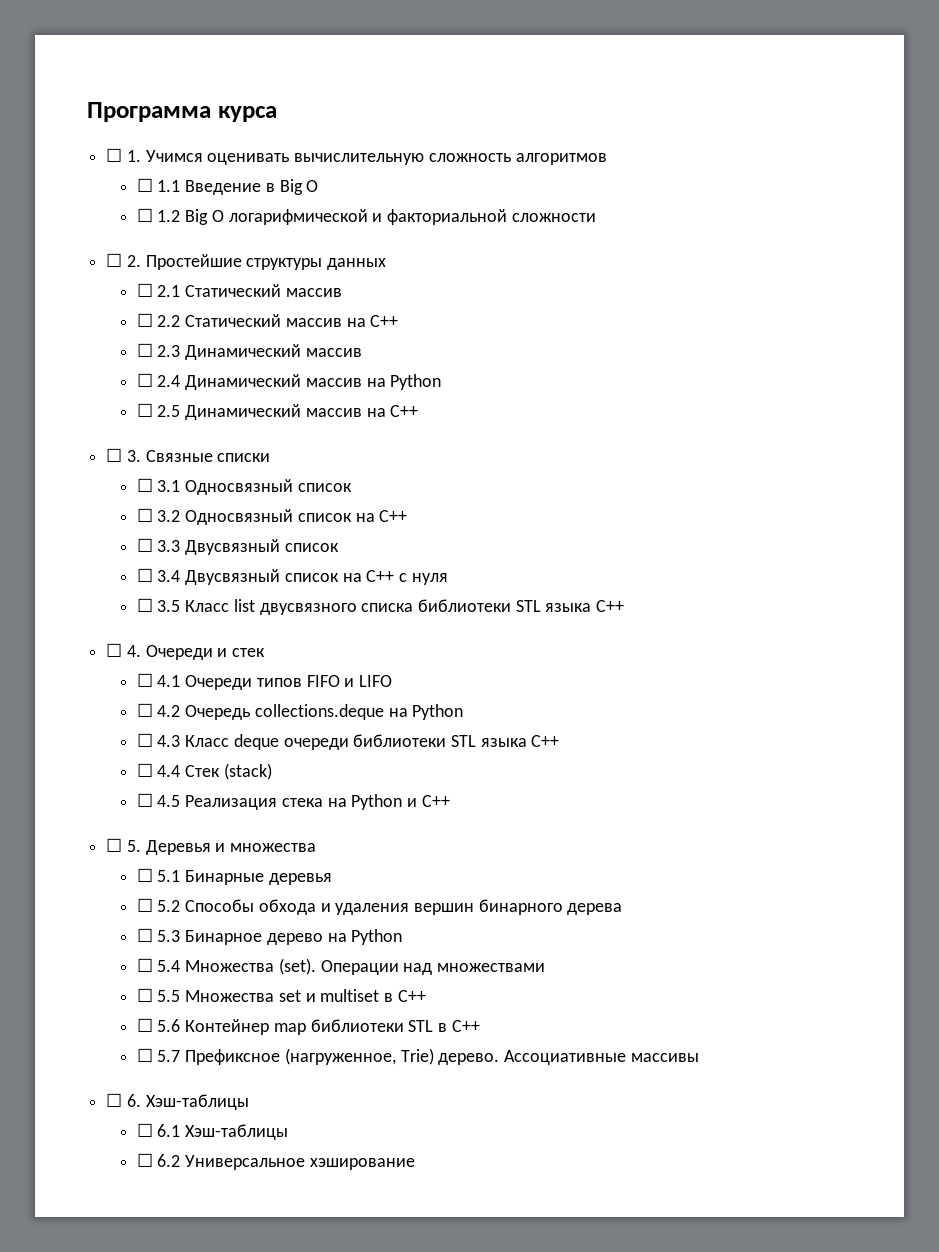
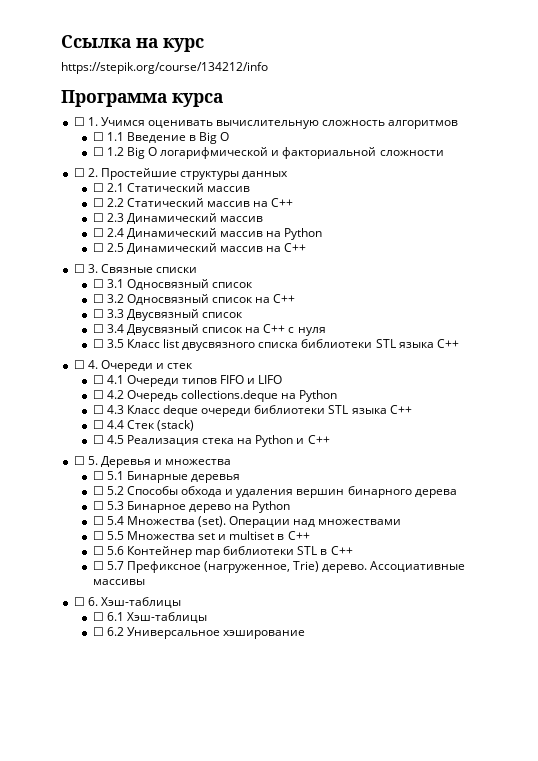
(87, 112) none -> [61,35,204,52] [61,62,268,74] Ссылка на курс // https://stepik.org/course/134212/info //

